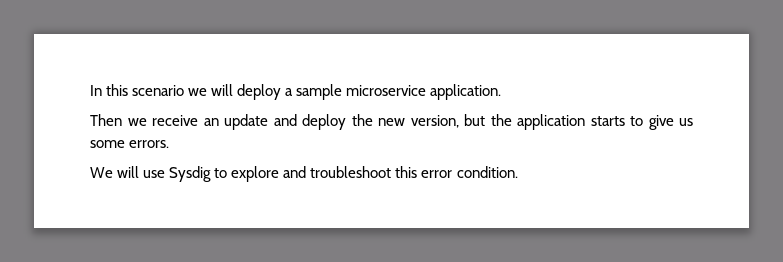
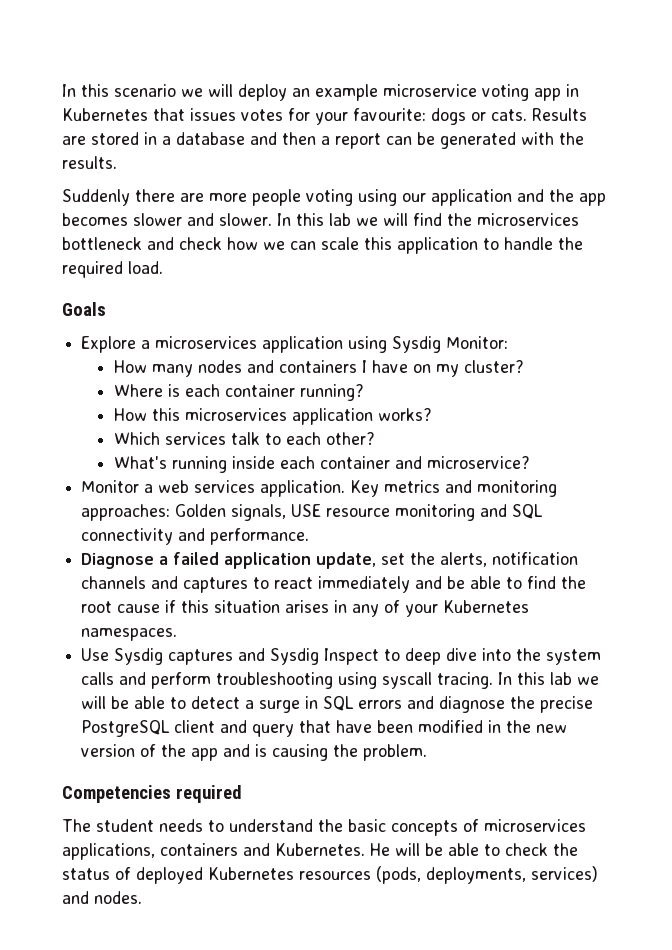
[285,84,502,100] [90,114,693,130] [90,140,170,148] [90,166,518,182] a sample microservice application. // Then we receive an update and deploy the new version, but the application starts to give us some errors. // We will use Sysdig to explore and troubleshoot this error condition. -> [292,84,579,101] [62,108,587,125] [62,132,584,149] [62,156,117,169] [62,189,606,206] [62,213,579,226] [62,237,583,254] [62,261,163,278] [62,302,106,316] [81,336,509,353] [113,360,524,377] [113,384,364,401] [113,408,432,425] [113,432,375,445] [113,456,530,473] [81,480,558,497] [81,504,544,521] [81,528,310,545] [81,552,579,569] [81,576,587,593] [81,600,530,617] [81,628,178,641] [81,648,602,665] [81,672,600,689] [81,696,594,713] [81,720,568,737] [81,744,428,761] [62,785,242,803] [62,819,586,836] [62,843,578,860] [62,866,598,884] [62,891,142,904] an example microservice voting app in Kubernetes that issues votes for your favourite: dogs or cats. Results are stored in a database and then a report can be generated with the results. // Suddenly there are more people voting using our application and the app becomes slower and slower. In this lab we will find the microservices bottleneck and check how we can scale this application to handle the required load. // Goals // Explore a microservices application using Sysdig Monitor: // How many nodes and containers I have on my cluster? // Where is each container running? // How this microservices application works? // Which services talk to each other? // What's running inside each container and microservice? // Monitor a web services application. Key metrics and monitoring approaches: Golden signals, USE resource monitoring and SQL connectivity and performance. // Diagnose a failed application update, set the alerts, notification channels and captures to react immediately and be able to find the root cause if this situation arises in any of your Kubernetes namespaces. // Use Sysdig captures and Sysdig Inspect to deep dive into the system calls and perform troubleshooting using syscall tracing. In this lab we will be able to detect a surge in SQL errors and diagnose the precise PostgreSQL client and query that have been modified in the new version of the app and is causing the problem. // Competencies required // The student needs to understand the basic concepts of microservices applications, containers and Kubernetes. He will be able to check the status of deployed Kubernetes resources (pods, deployments, services) and nodes.

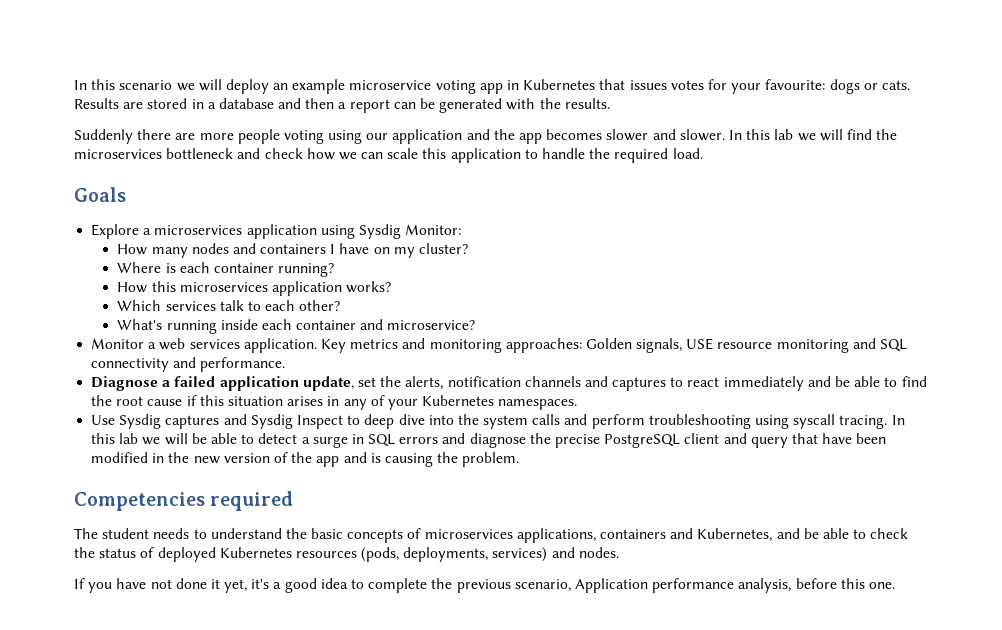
[275,843,420,856] Kubernetes. He will -> [697,528,800,542] Kubernetes, and
(142, 897) none -> [74,578,895,593] // If you have not done it yet, it's a good idea to complete the previous scenario, Application performance analysis, before this one.

